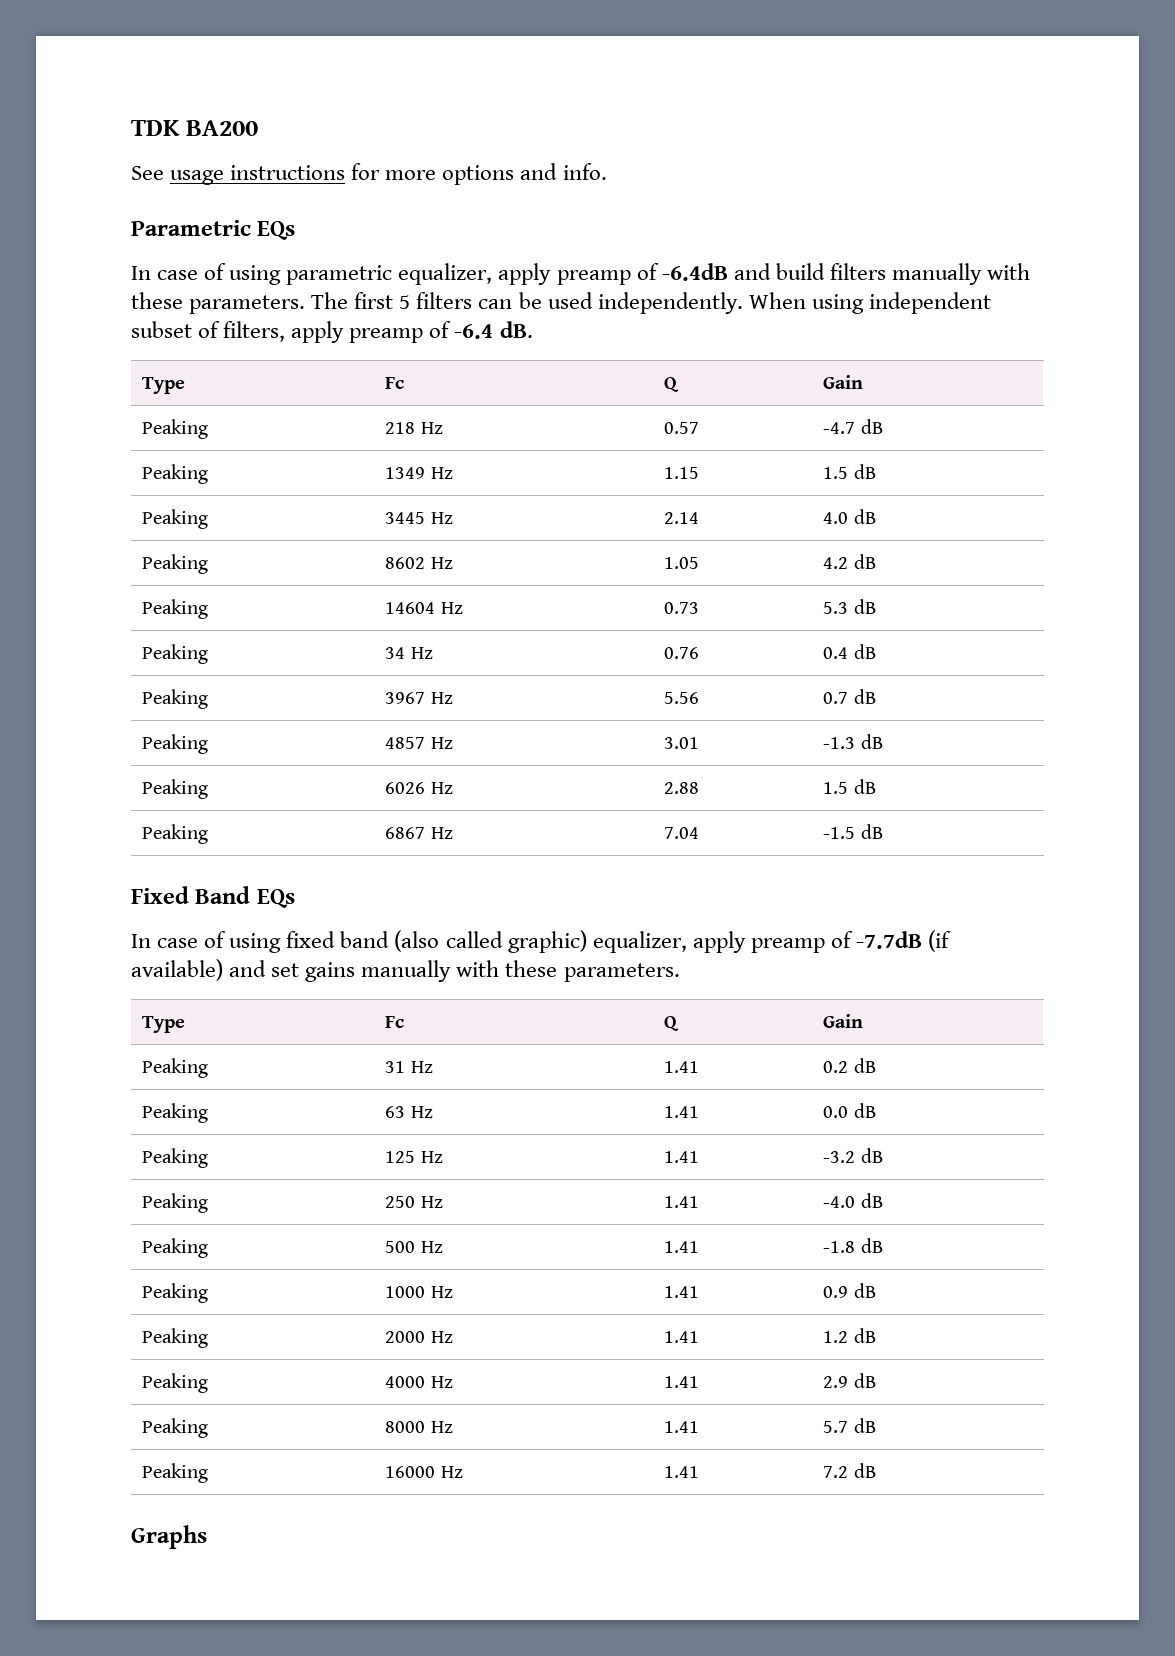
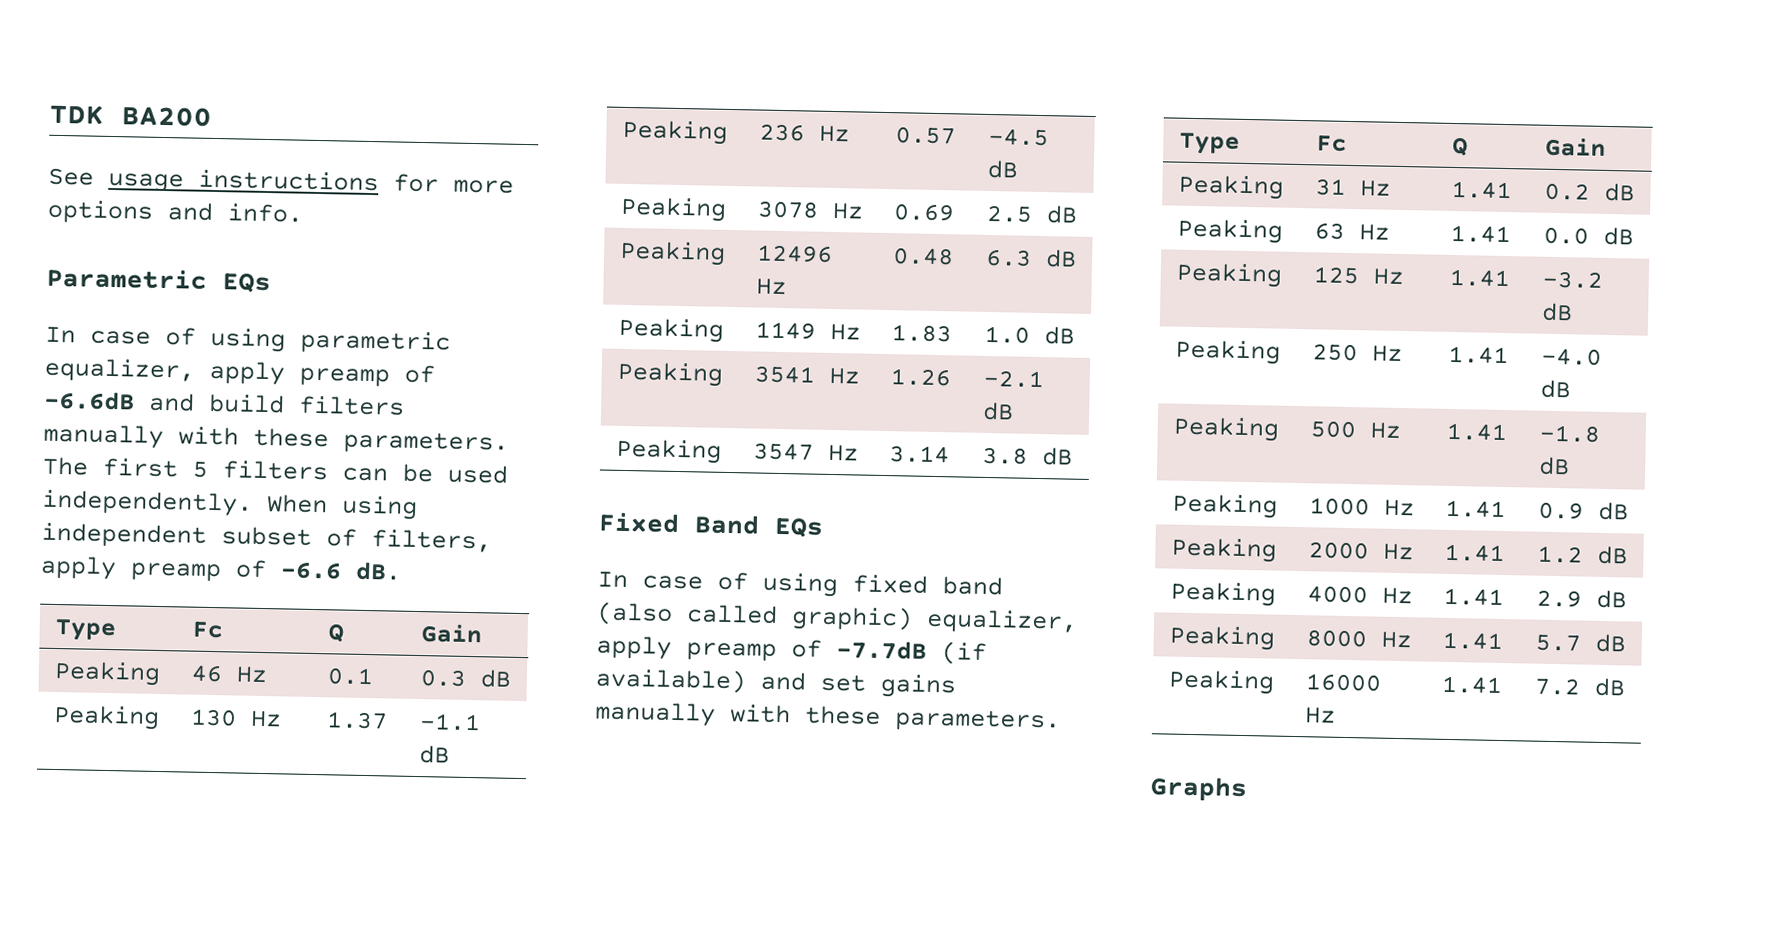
[661,263,728,281] -6.4dB -> [43,390,135,411] -6.6dB
[454,324,494,339] -6.4 -> [280,561,342,580] -6.6
[385,422,416,434] 218 -> [190,664,268,684] [326,667,374,686] [419,669,512,688] [52,704,160,731] [189,708,282,728] [325,711,388,730] [418,713,481,732] [418,745,450,764] [621,119,728,145] [758,123,805,142] 46 Hz | 0.1 | 0.3 dB // Peaking | 130 Hz | 1.37 | -1.1 dB // Peaking | 236
[823,419,883,434] [142,464,209,484] [385,467,453,479] [664,467,700,479] [823,464,876,479] [142,509,209,529] [385,512,453,524] [664,512,700,524] [823,509,876,524] [142,554,209,574] [385,557,453,569] [664,557,700,569] [823,554,876,569] [142,599,209,619] [385,602,463,614] [664,602,700,614] [823,599,876,614] [142,644,209,664] [385,647,433,659] [664,647,700,659] [823,644,876,659] [142,689,209,709] [385,692,453,704] [664,692,700,704] [823,689,876,704] [142,734,209,754] [385,737,453,749] [664,737,700,749] [823,734,883,749] [142,779,209,799] [385,782,453,794] [664,782,700,794] [823,779,876,794] [142,824,209,844] [385,827,453,839] [664,827,700,839] [823,827,856,839] -4.7 dB // Peaking | 1349 Hz | 1.15 | 1.5 dB // Peaking | 3445 Hz | 2.14 | 4.0 dB // Peaking | 8602 Hz | 1.05 | 4.2 dB // Peaking | 14604 Hz | 0.73 | 5.3 dB // Peaking | 34 Hz | 0.76 | 0.4 dB // Peaking | 3967 Hz | 5.56 | 0.7 dB // Peaking | 4857 Hz | 3.01 | -1.3 dB // Peaking | 6026 Hz | 2.88 | 1.5 dB // Peaking | 6867 Hz | 7.04 | -1.5 -> [987,127,1049,147] [986,159,1018,179] [619,196,727,222] [756,200,864,220] [892,203,955,222] [985,204,1078,224] [618,240,726,266] [755,244,833,263] [755,278,787,296] [891,247,954,266] [984,248,1077,268] [617,317,724,343] [754,321,861,341] [890,324,952,343] [983,325,1075,345] [616,361,723,387] [753,365,860,385] [889,368,951,387] [982,369,1044,389] [981,401,1014,421] [615,438,722,464] [752,442,859,462] [888,445,950,464] [981,446,1028,465] -4.5 dB // Peaking | 3078 Hz | 0.69 | 2.5 dB // Peaking | 12496 Hz | 0.48 | 6.3 dB // Peaking | 1149 Hz | 1.83 | 1.0 dB // Peaking | 3541 Hz | 1.26 | -2.1 dB // Peaking | 3547 Hz | 3.14 | 3.8

